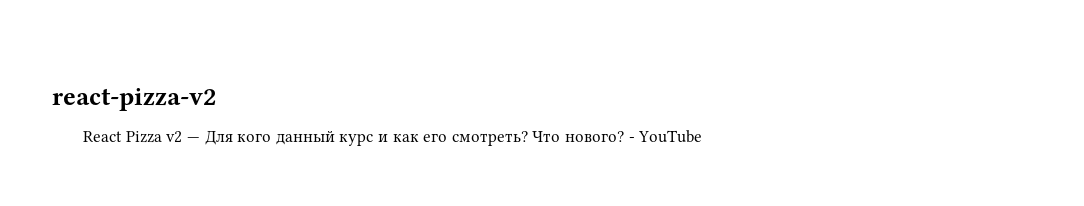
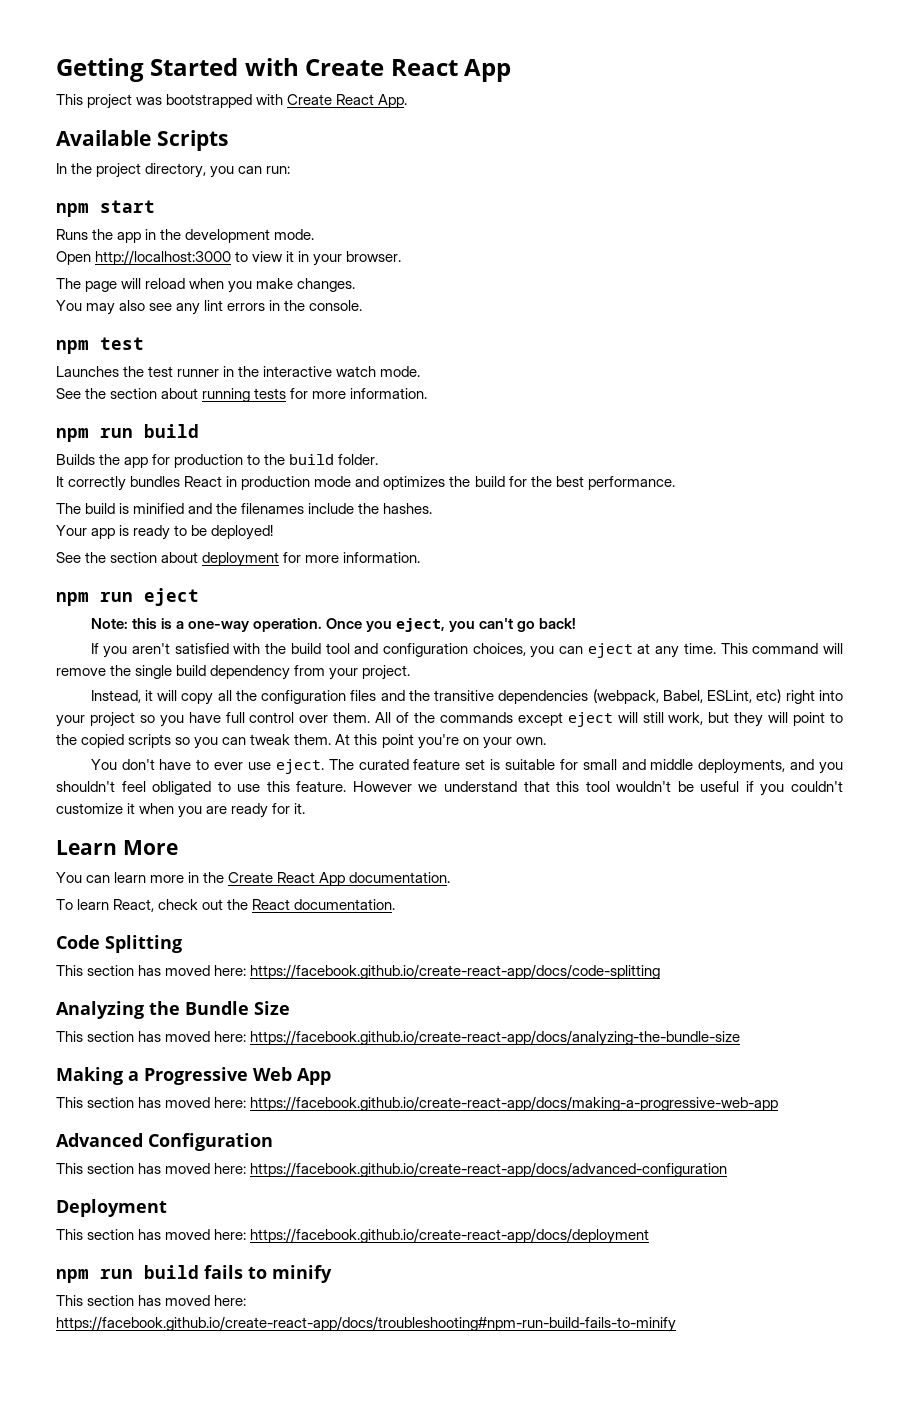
[52,88,217,111] [83,130,703,146] react-pizza-v2 // React Pizza v2 — Для кого данный курс и как его смотреть? Что нового? - YouTube -> [56,58,512,82] [56,94,408,109] [56,130,228,151] [56,163,291,178] [56,200,155,217] [56,229,315,243] [56,250,402,266] [56,278,356,293] [56,300,363,315] [56,337,144,354] [56,366,421,377] [56,388,428,402] [56,424,199,442] [56,454,379,468] [56,476,675,491] [56,503,433,514] [56,525,274,540] [56,552,421,567] [56,588,199,606] [90,618,577,632] [90,643,843,658] [56,665,411,680] [90,689,843,705] [56,712,843,727] [56,734,546,749] [90,759,843,774] [56,781,843,796] [56,803,306,818] [56,840,178,855] [56,872,451,886] [56,899,396,912] [56,935,182,953] [56,964,661,979] [56,1001,290,1019] [56,1030,741,1046] [56,1067,331,1085] [56,1096,779,1111] [56,1133,273,1151] [56,1162,728,1177] [56,1199,167,1217] [56,1228,650,1244] [56,1265,332,1283] [56,1295,247,1306] [56,1316,676,1332] Getting Started with Create React App // This project was bootstrapped with Create React App. // Available Scripts // In the project directory, you can run: // npm start // Runs the app in the development mode. // Open http://localhost:3000 to view it in your browser. // The page will reload when you make changes. // You may also see any lint errors in the console. // npm test // Launches the test runner in the interactive watch mode. // See the section about running tests for more information. // npm run build // Builds the app for production to the build folder. // It correctly bundles React in production mode and optimizes the build for the best performance. // The build is minified and the filenames include the hashes. // Your app is ready to be deployed! // See the section about deployment for more information. // npm run eject // Note: this is a one-way operation. Once you eject, you can't go back! // If you aren't satisfied with the build tool and configuration choices, you can eject at any time. This command will remove the single build dependency from your project. // Instead, it will copy all the configuration files and the transitive dependencies (webpack, Babel, ESLint, etc) right into your project so you have full control over them. All of the commands except eject will still work, but they will point to the copied scripts so you can tweak them. At this point you're on your own. // You don't have to ever use eject. The curated feature set is suitable for small and middle deployments, and you shouldn't feel obligated to use this feature. However we understand that this tool wouldn't be useful if you couldn't customize it when you are ready for it. // Learn More // You can learn more in the Create React App documentation. // To learn React, check out the React documentation. // Code Splitting // This section has moved here: https://facebook.github.io/create-react-app/docs/code-splitting // Analyzing the Bundle Size // This section has moved here: https://facebook.github.io/create-react-app/docs/analyzing-the-bundle-size // Making a Progressive Web App // This section has moved here: https://facebook.github.io/create-react-app/docs/making-a-progressive-web-app // Advanced Configuration // This section has moved here: https://facebook.github.io/create-react-app/docs/advanced-configuration // Deployment // This section has moved here: https://facebook.github.io/create-react-app/docs/deployment // npm run build fails to minify // This section has moved here: https://facebook.github.io/create-react-app/docs/troubleshooting#npm-run-build-fails-to-minify

